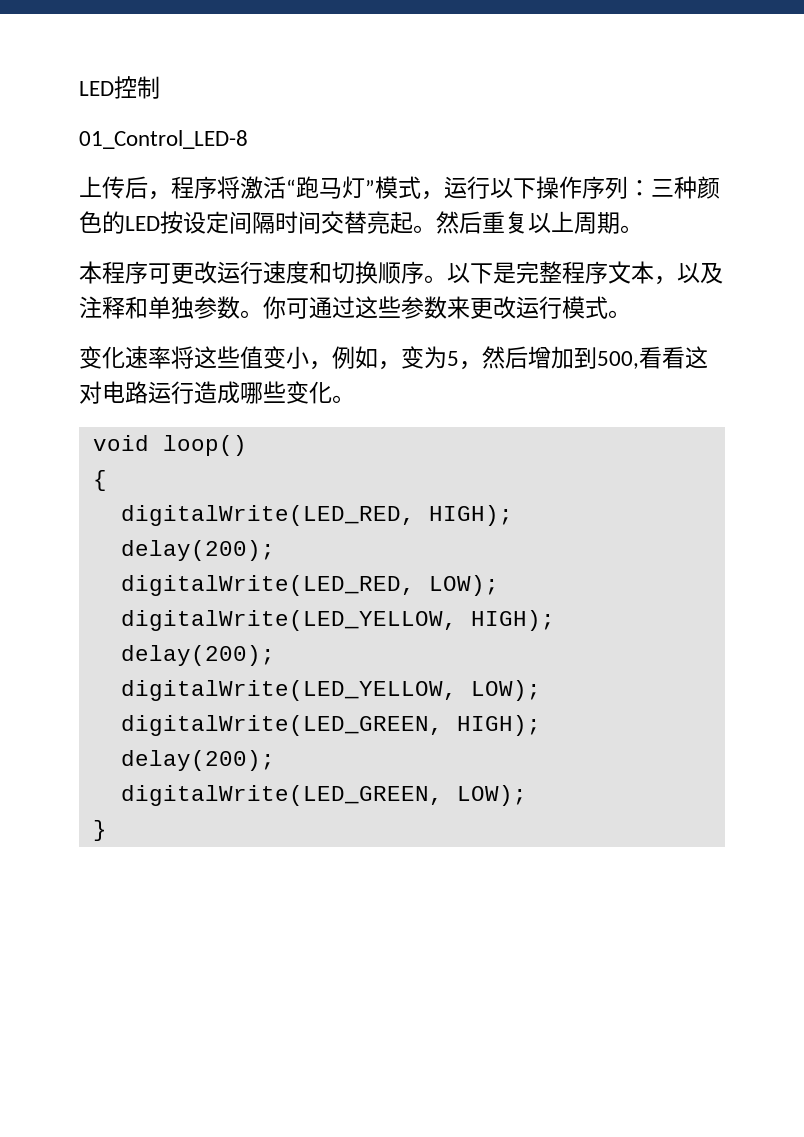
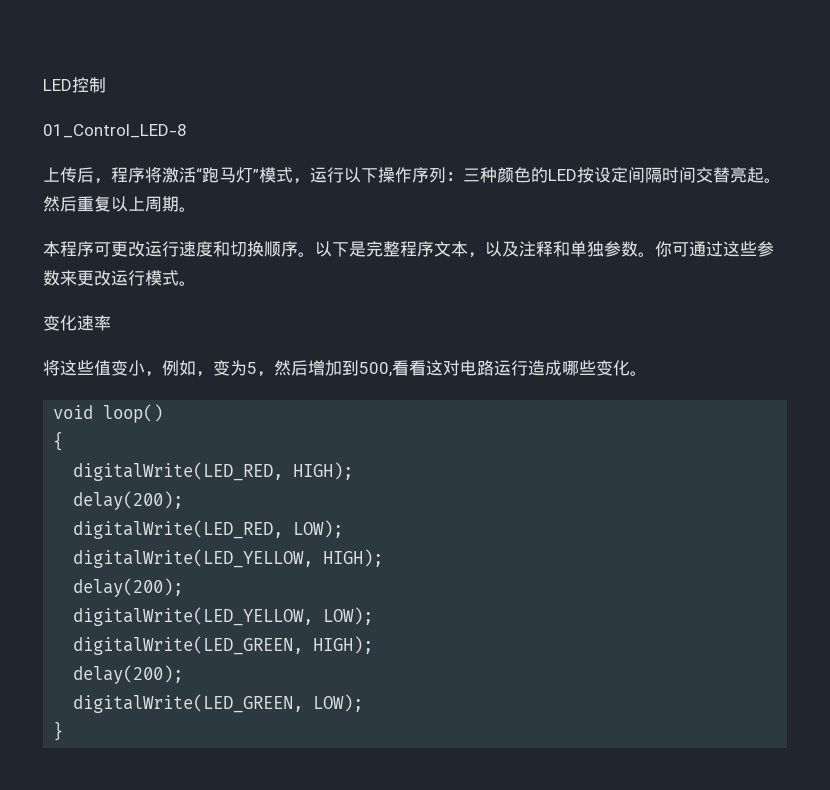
(171, 357) none -> (111, 323) //

